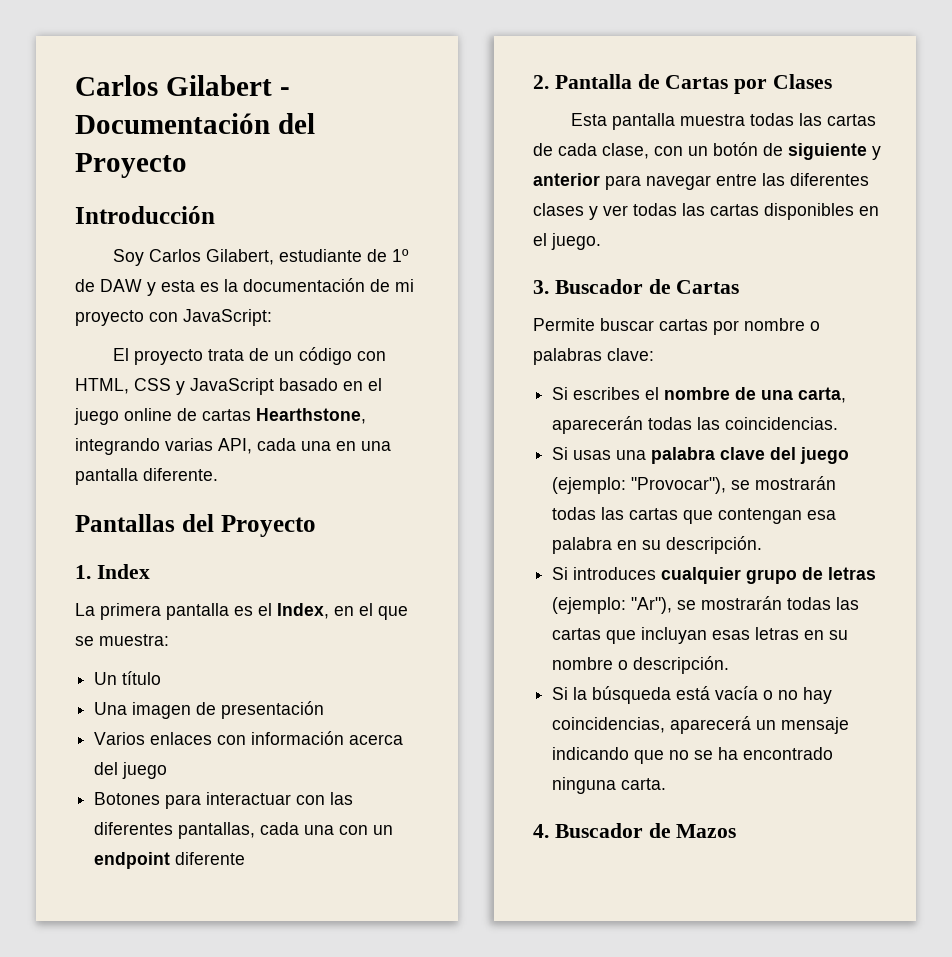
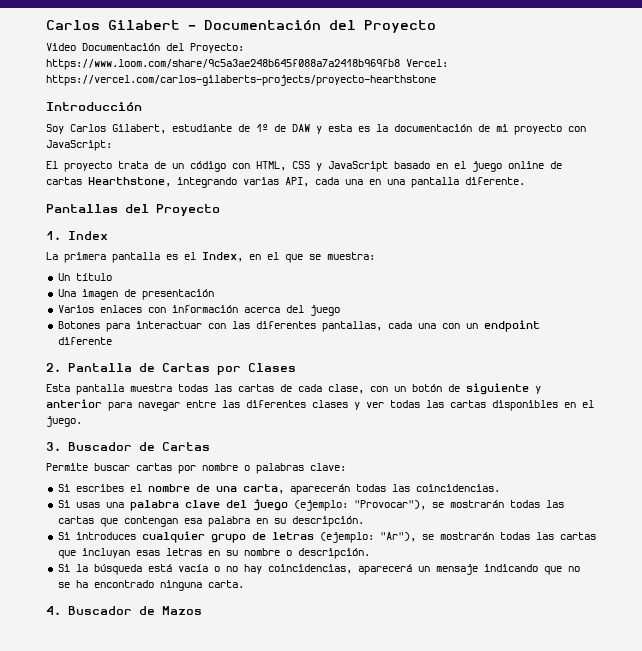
(187, 165) none -> [46,43,244,53] [46,59,448,70] [46,75,436,86] // Video Documentación del Proyecto: https://www.loom.com/share/9c5a3ae248b645f088a7a2418b969fb8 Vercel: https://vercel.com/carlos-gilaberts-projects/proyecto-hearthstone

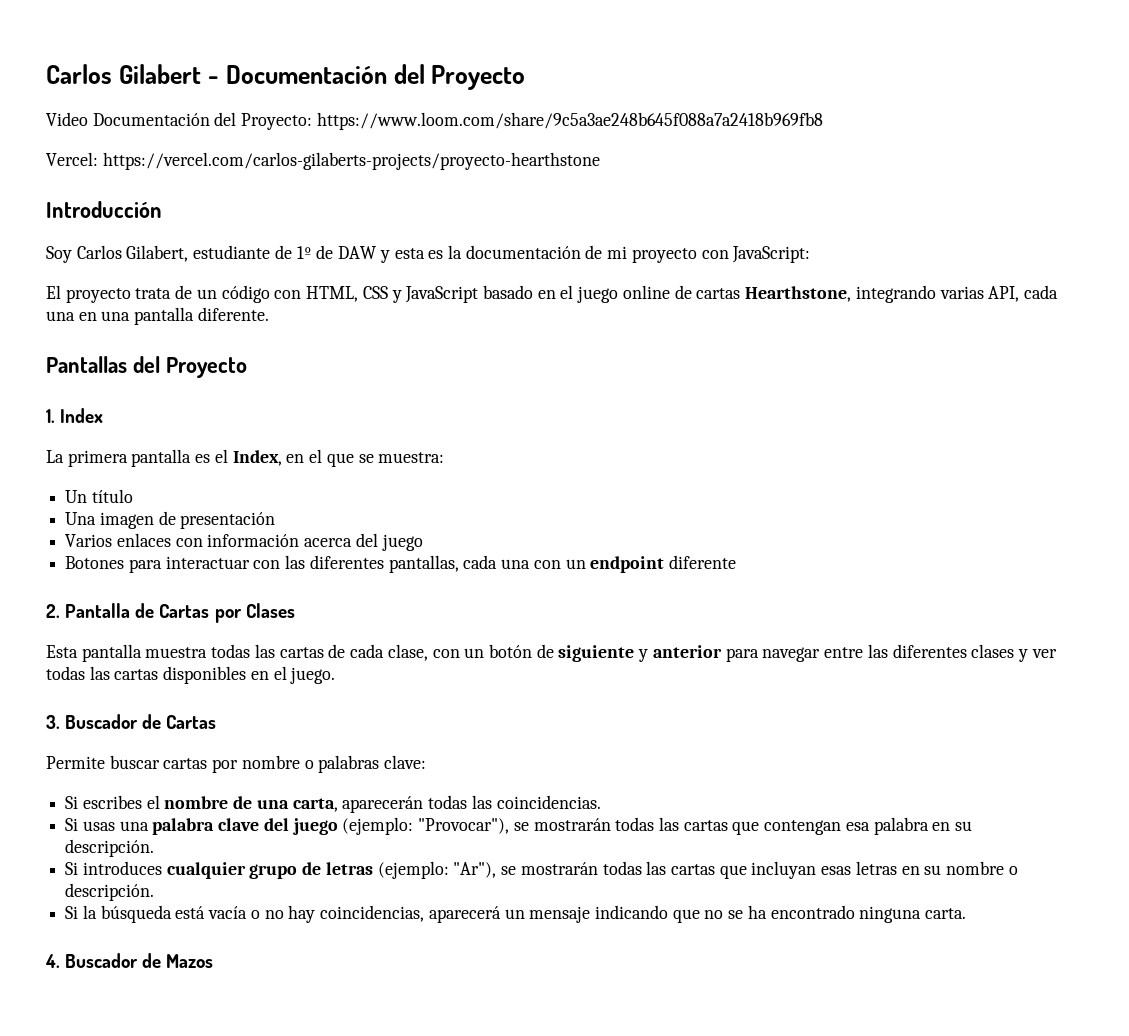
(400, 64) none -> (823, 121) //

